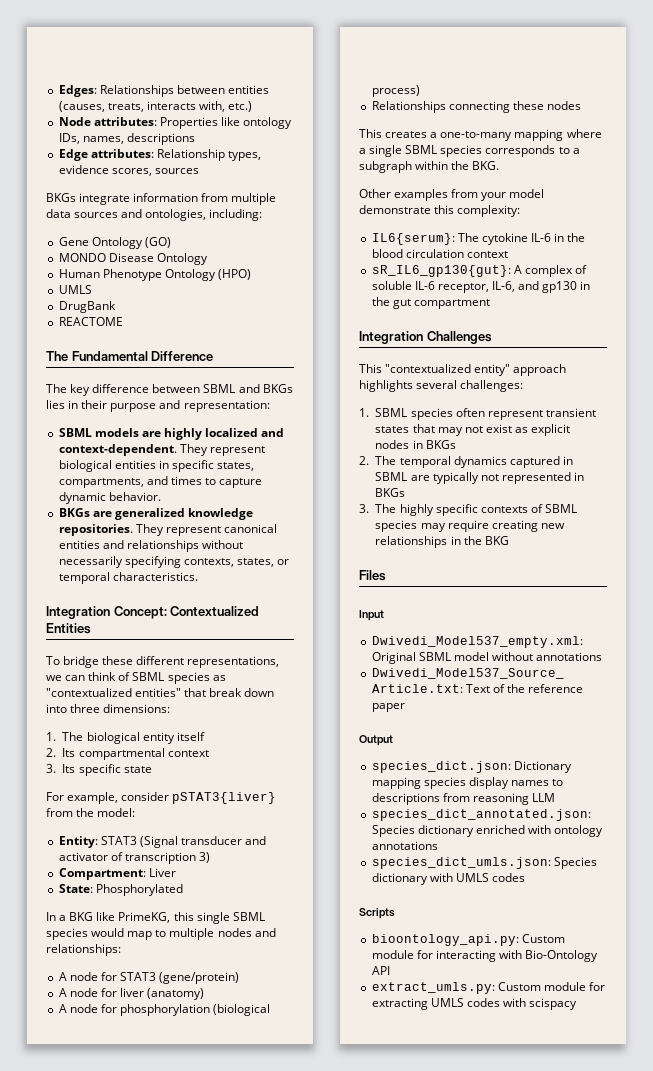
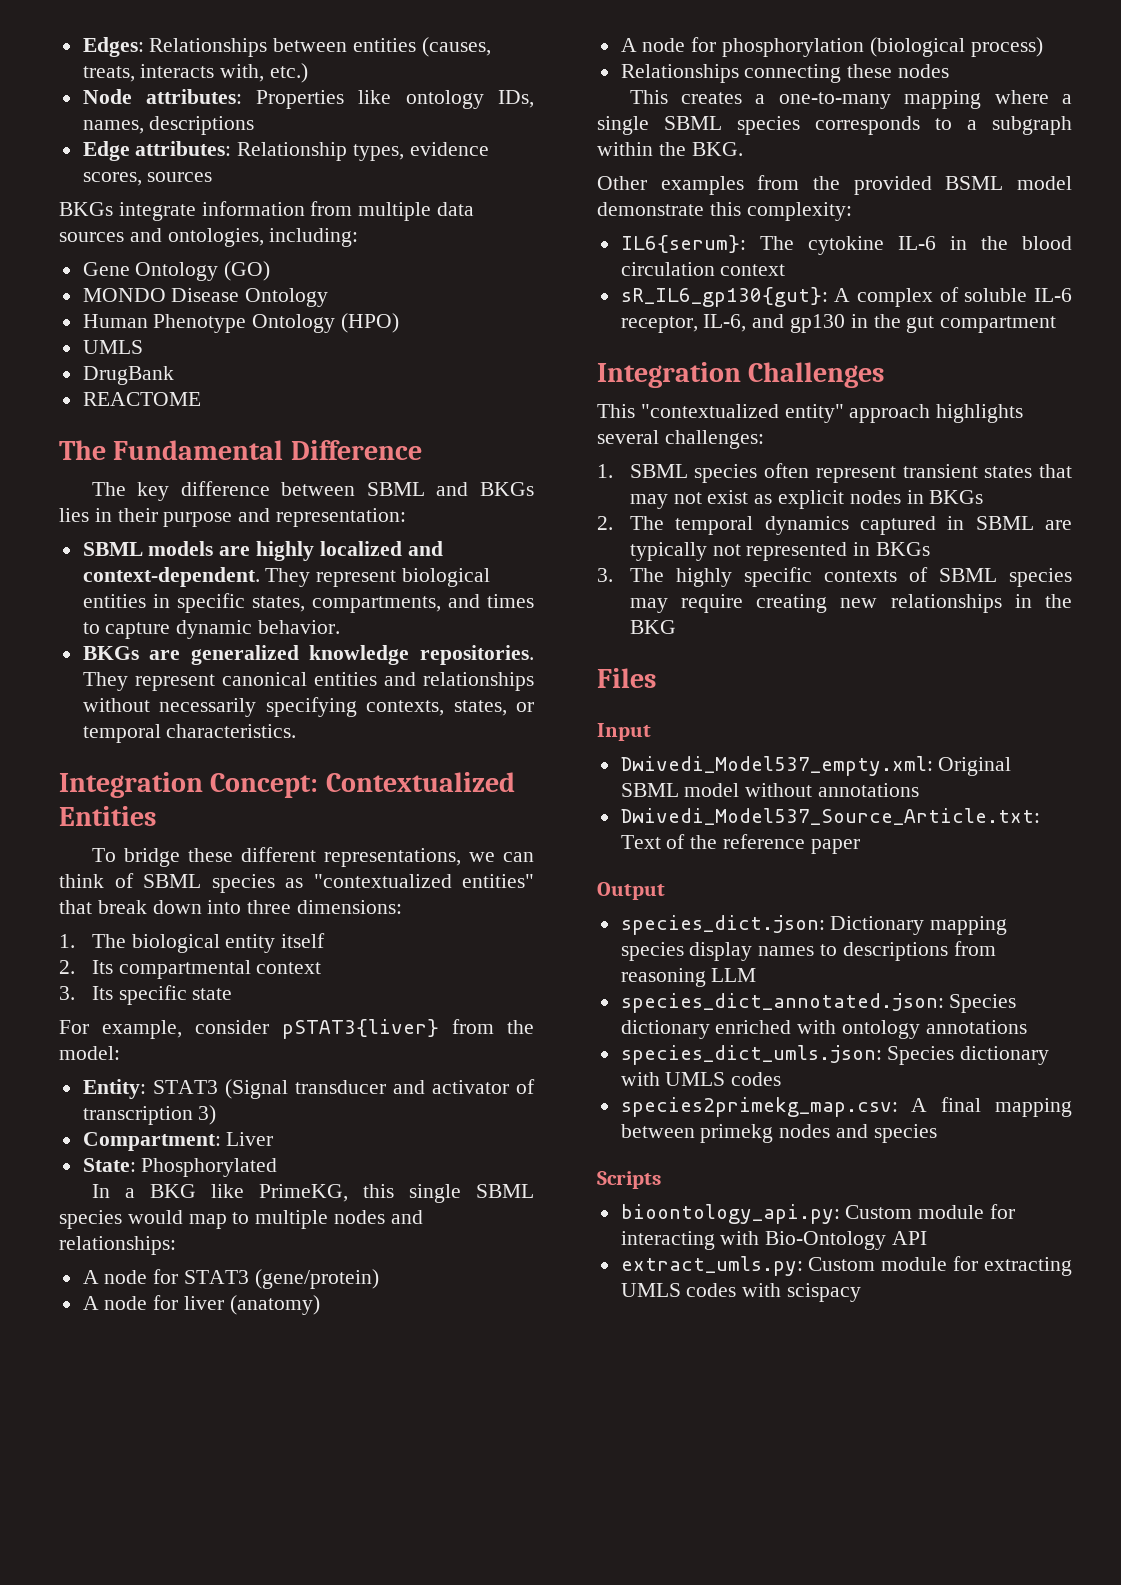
[481,192,507,201] your -> [813,176,1004,195] the provided BSML
(525, 877) none -> [620,1097,1072,1117] [620,1124,937,1143] // species2primekg_map.csv: A final mapping between primekg nodes and species

